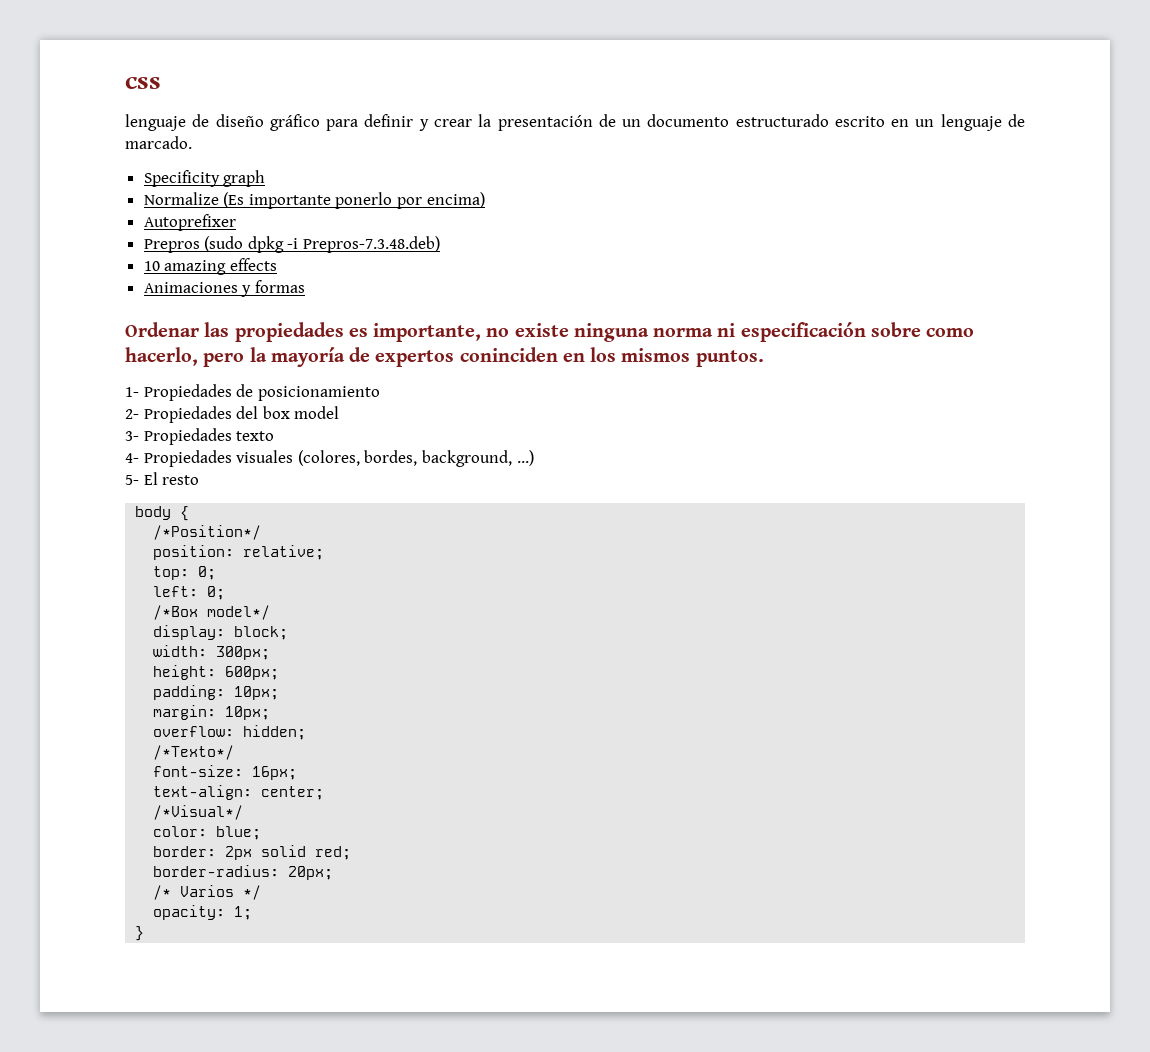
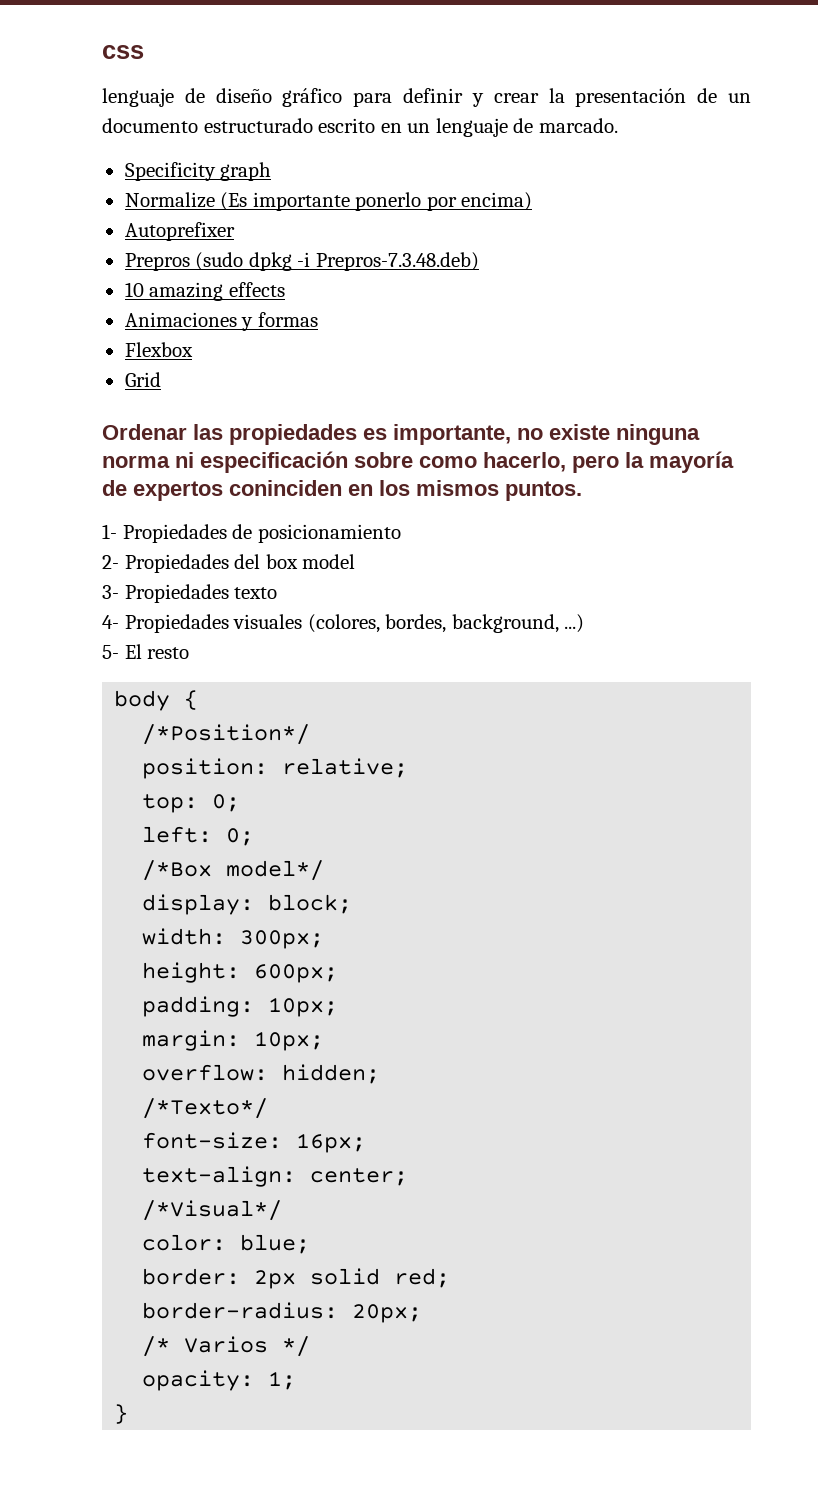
(305, 286) none -> [124,342,193,357] [124,372,161,387] // Flexbox // Grid

